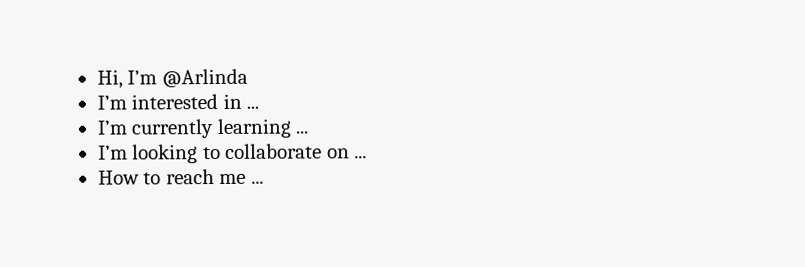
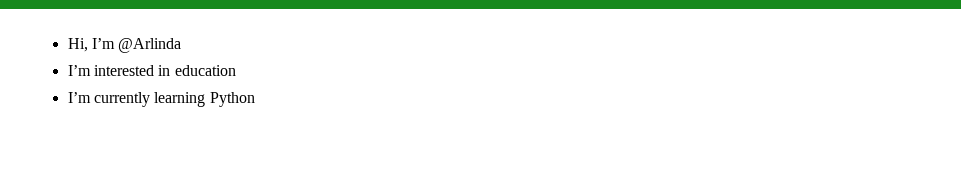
[246,105,260,109] ... -> [174,65,236,76] education
[295,130,309,134] [97,143,368,164] [97,169,264,185] ... // I’m looking to collaborate on ... // How to reach me ... -> [209,92,255,107] Python

